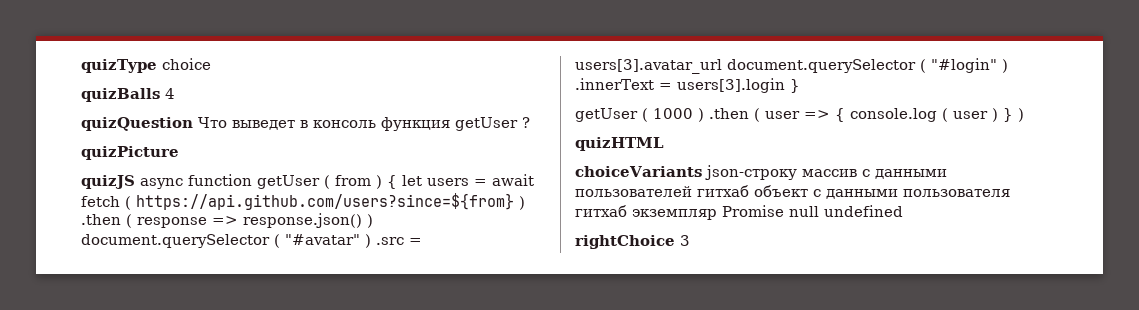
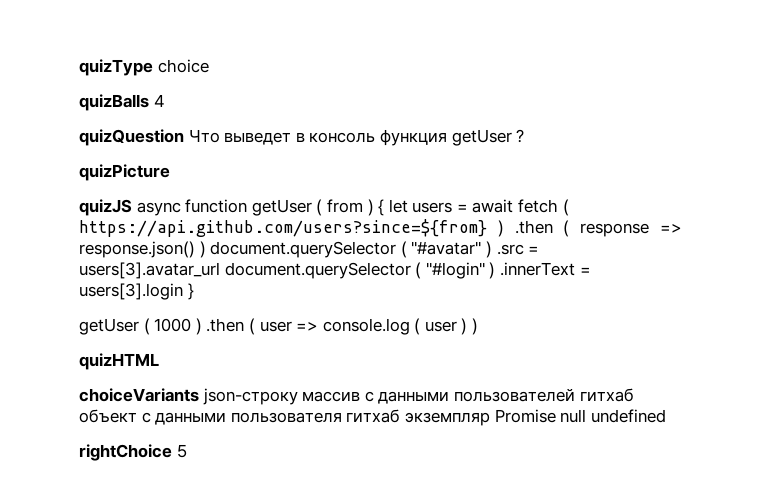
[835,108,845,122] { -> (319, 326) none
[1003,108,1013,122] } -> (468, 326) none
[680,235,690,246] 3 -> [176,444,187,458] 5

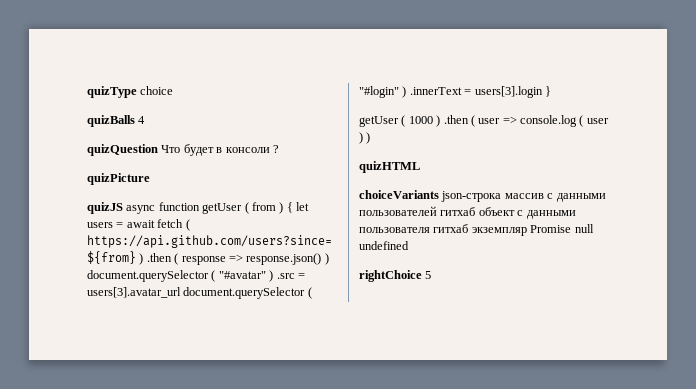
[224,129,512,146] выведет в консоль функция getUser -> [183,144,270,156] будет в консоли
[202,388,298,405] json-строку -> [441,191,502,202] json-строка

